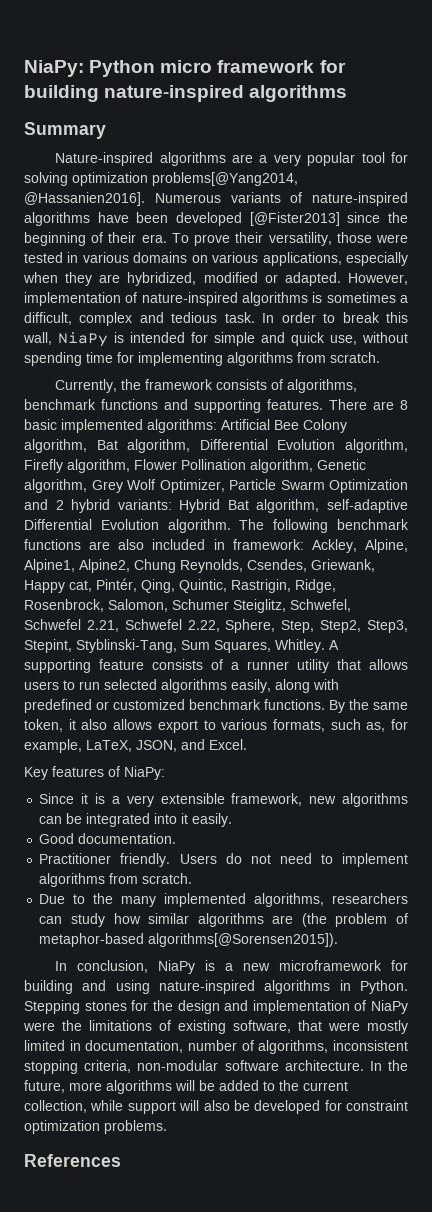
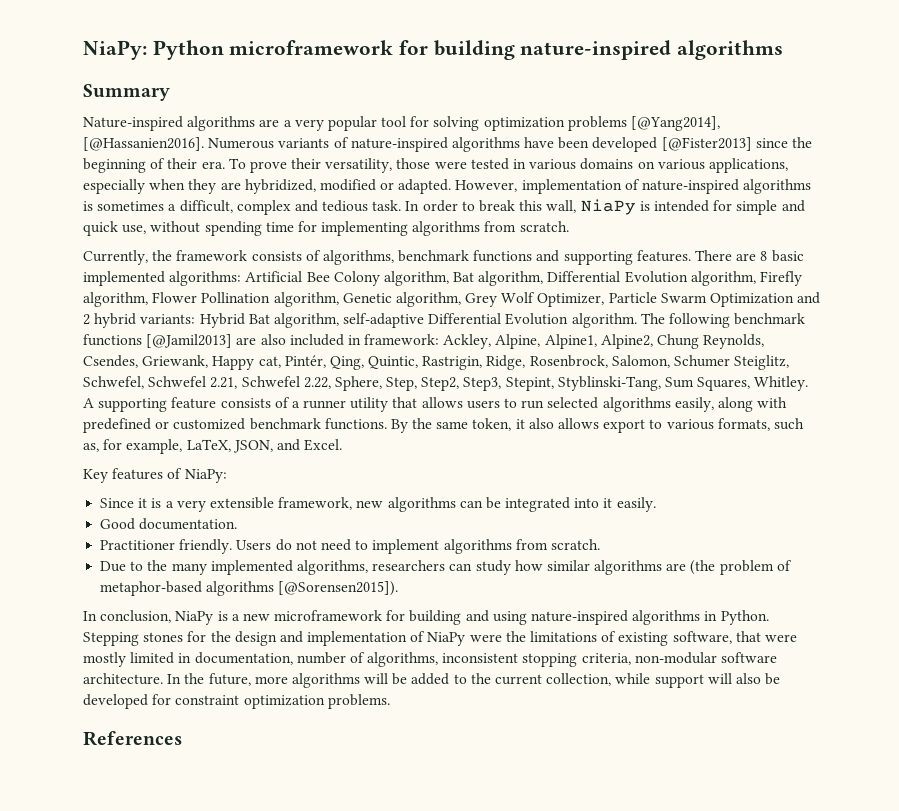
[160,60,315,73] micro framework -> [229,40,394,55] microframework
[152,172,298,186] [24,192,145,206] problems[@Yang2014, @Hassanien2016]. -> [567,116,721,131] [83,137,204,151] problems [@Yang2014], [@Hassanien2016].
(81, 544) none -> [146,334,233,348] [@Jamil2013]
[148,933,339,947] algorithms[@Sorensen2015]). -> [206,581,399,596] algorithms [@Sorensen2015]).

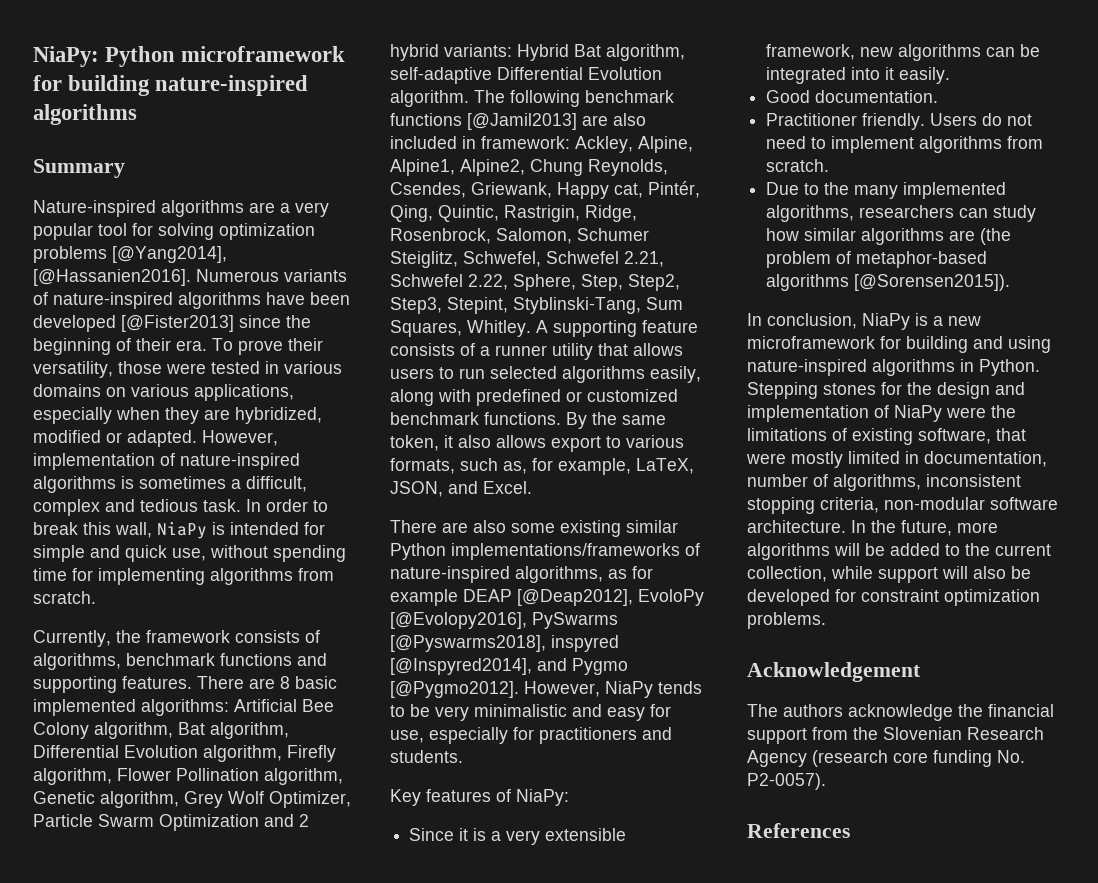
(343, 445) none -> [390,520,678,537] [390,543,700,560] [390,566,653,583] [390,589,704,606] [390,612,618,629] [390,635,619,652] [390,658,628,675] [390,681,702,698] [390,704,671,721] [390,727,672,744] [390,750,463,763] // There are also some existing similar Python implementations/frameworks of nature-inspired algorithms, as for example DEAP [@Deap2012], EvoloPy [@Evolopy2016], PySwarms [@Pyswarms2018], inspyred [@Inspyred2014], and Pygmo [@Pygmo2012]. However, NiaPy tends to be very minimalistic and easy for use, especially for practitioners and students.
(390, 701) none -> [747,662,921,682] [747,704,1054,721] [747,727,1044,744] [747,750,1025,767] [747,773,826,790] // Acknowledgement // The authors acknowledge the financial support from the Slovenian Research Agency (research core funding No. P2-0057).

